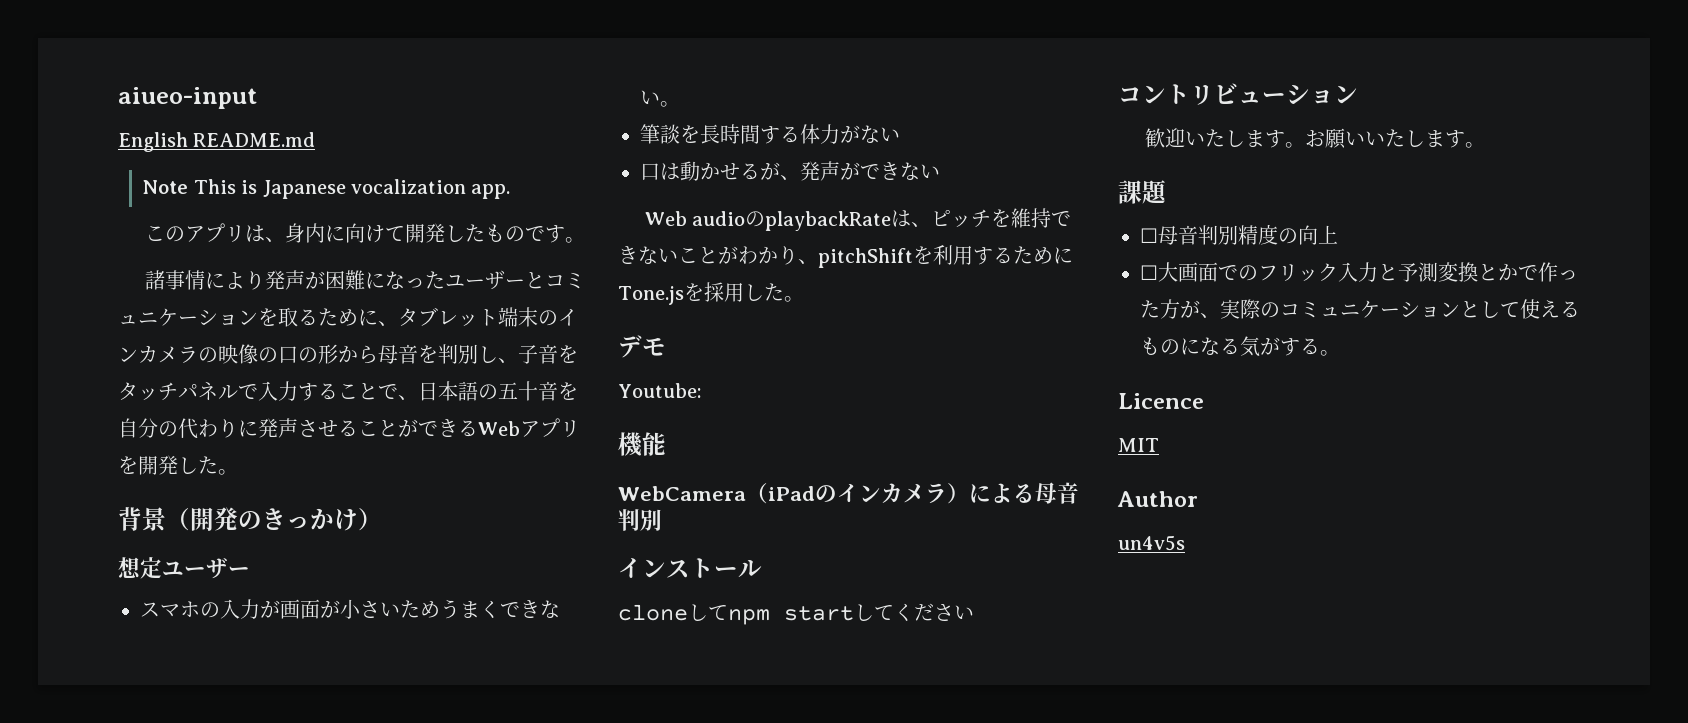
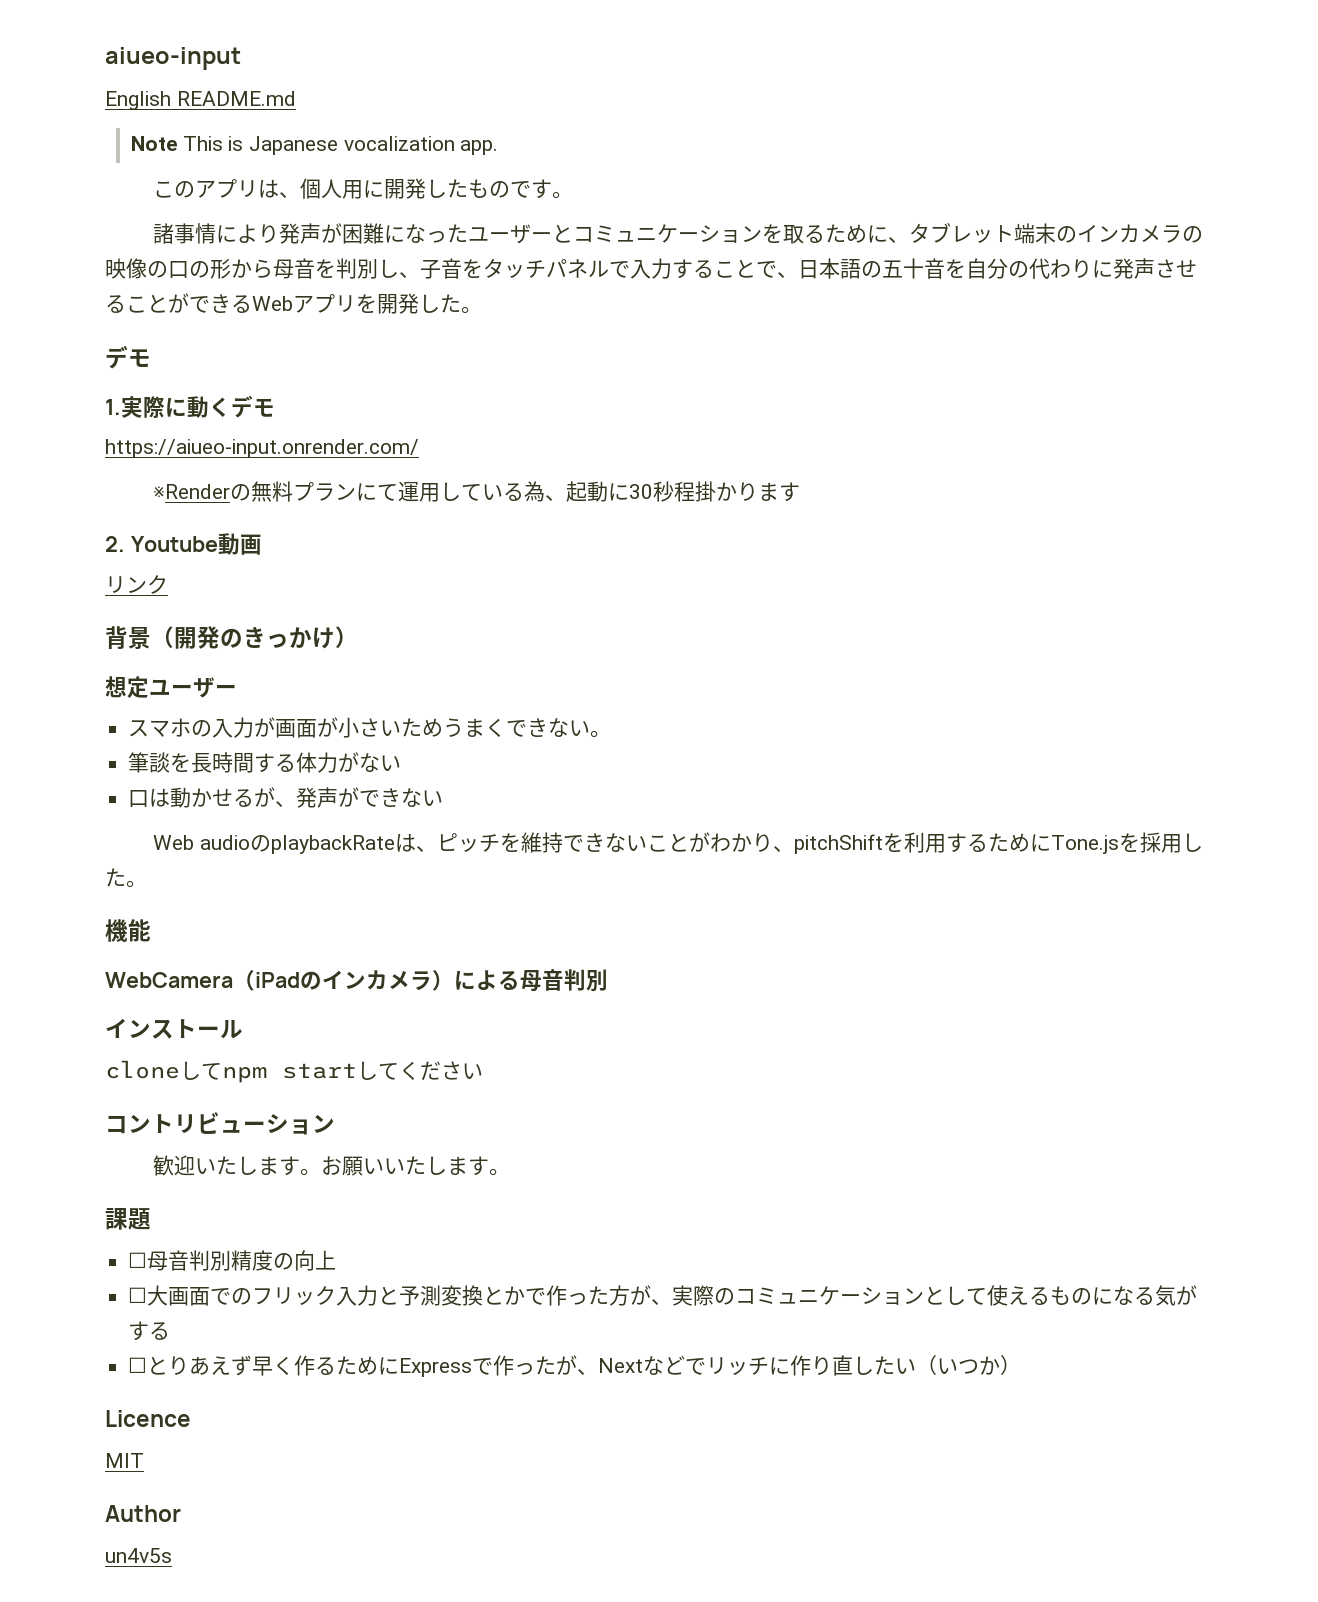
[284,223,405,243] 身内に向けて -> [300,178,385,199] 個人用に
(238, 472) none -> [105,345,151,369] [105,395,275,418] [105,439,419,458] [153,481,801,502] [105,533,262,555] [105,575,168,594] // デモ // 1.実際に動くデモ // https://aiueo-input.onrender.com/ // ※Renderの無料プランにて運用している為、起動に30秒程掛かります // 2. Youtube動画 // リンク
[618,335,666,358] [618,383,701,398] // デモ // Youtube: -> (147, 884) none
[1320,350,1340,356] 。 -> [128,1355,1022,1377] // ☐とりあえず早く作るためにExpressで作ったが、Nextなどでリッチに作り直したい（いつか）

